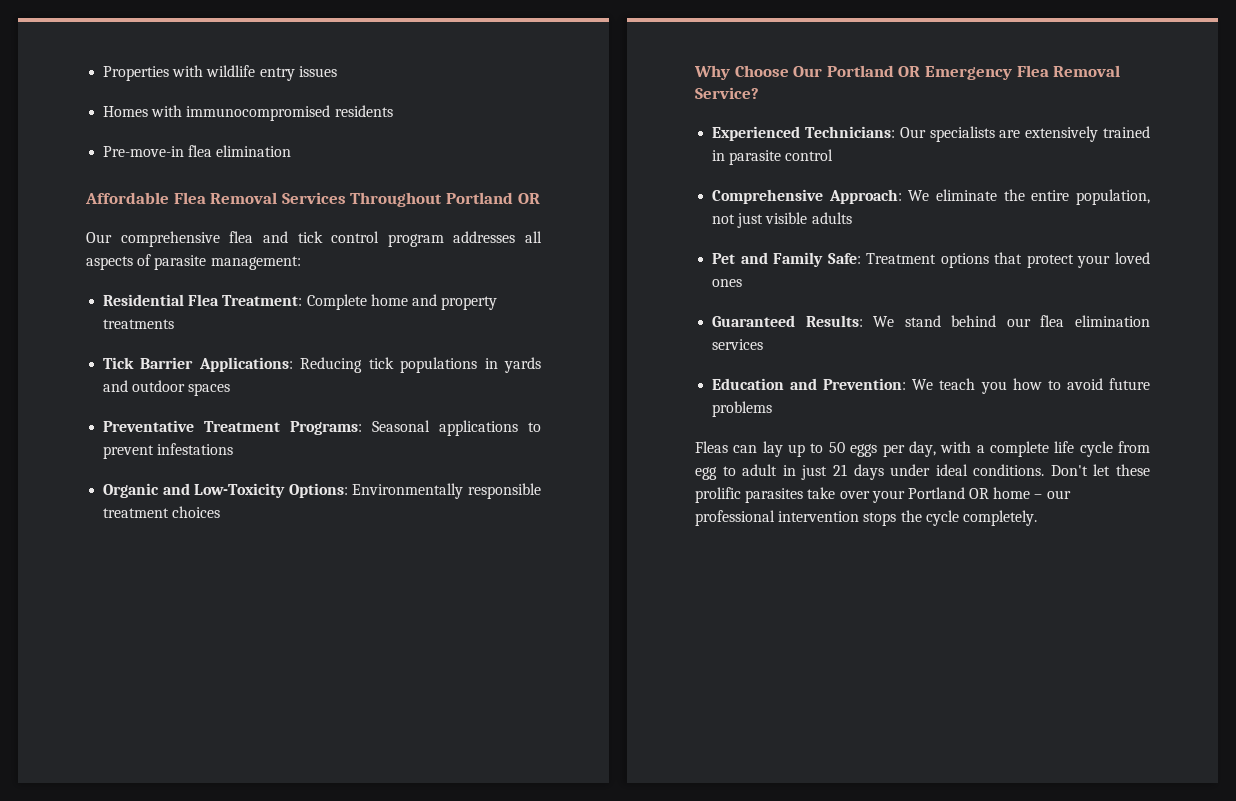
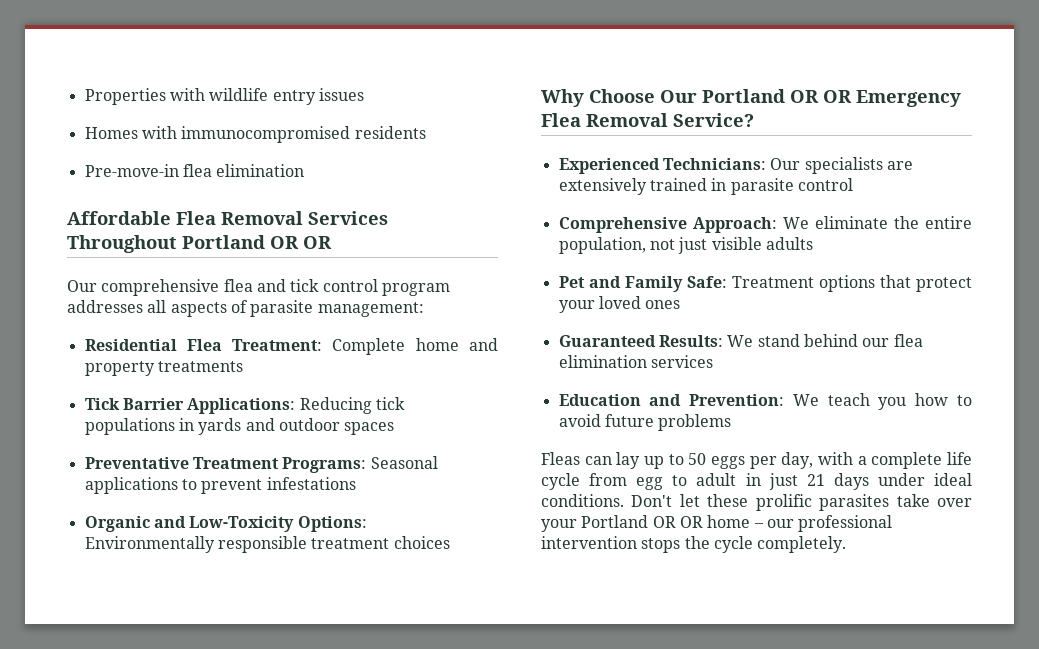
(540, 198) none -> [303,236,332,249] OR
(921, 71) none -> [823,90,852,103] OR
(990, 493) none -> [679,516,703,528] OR

